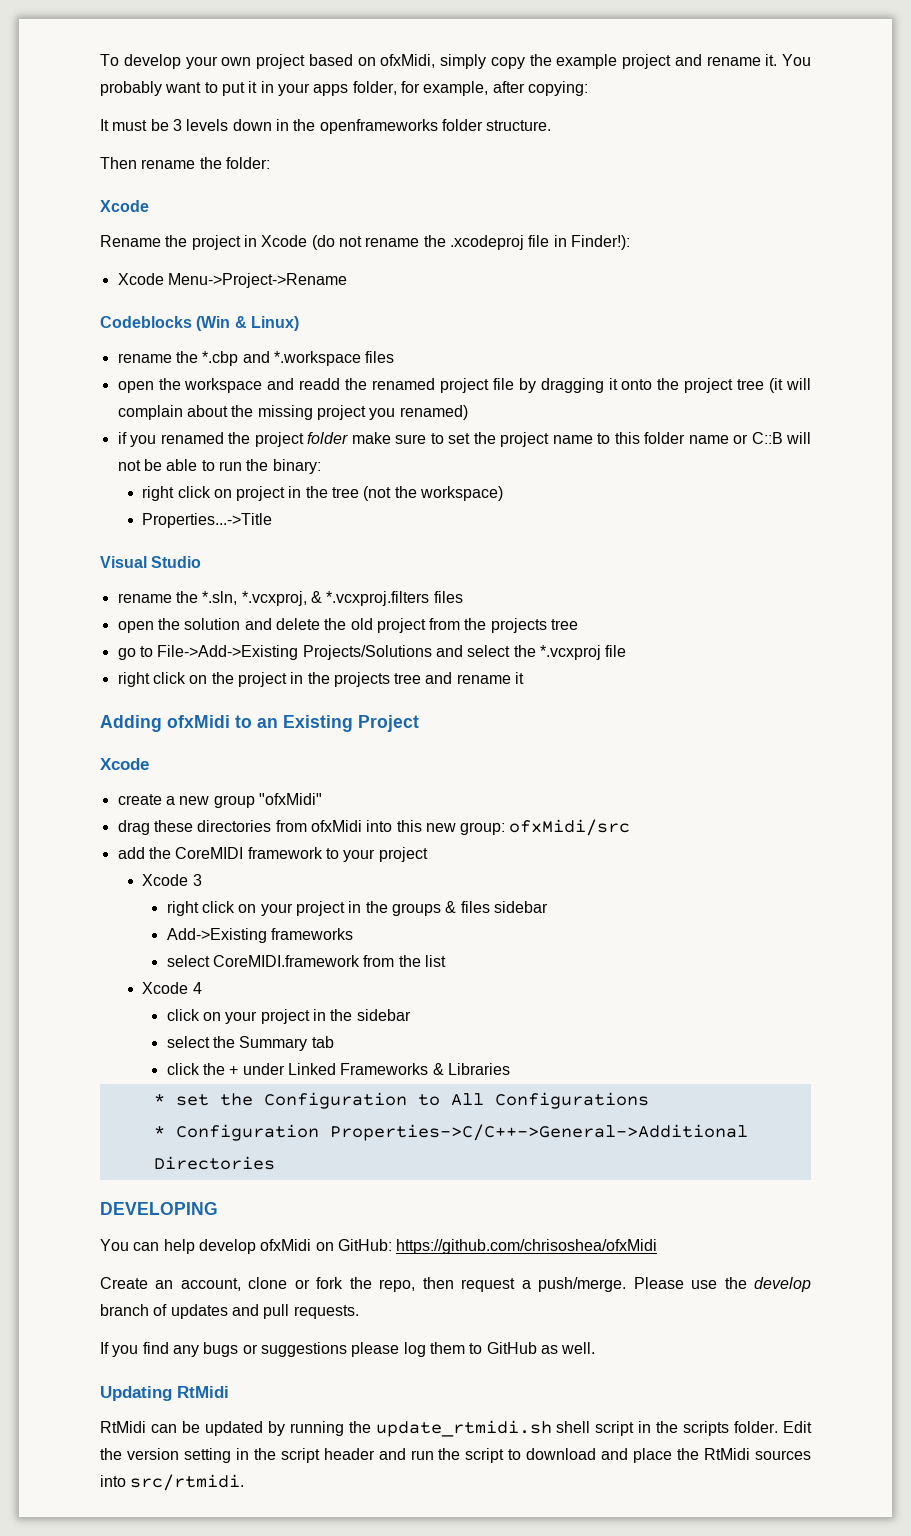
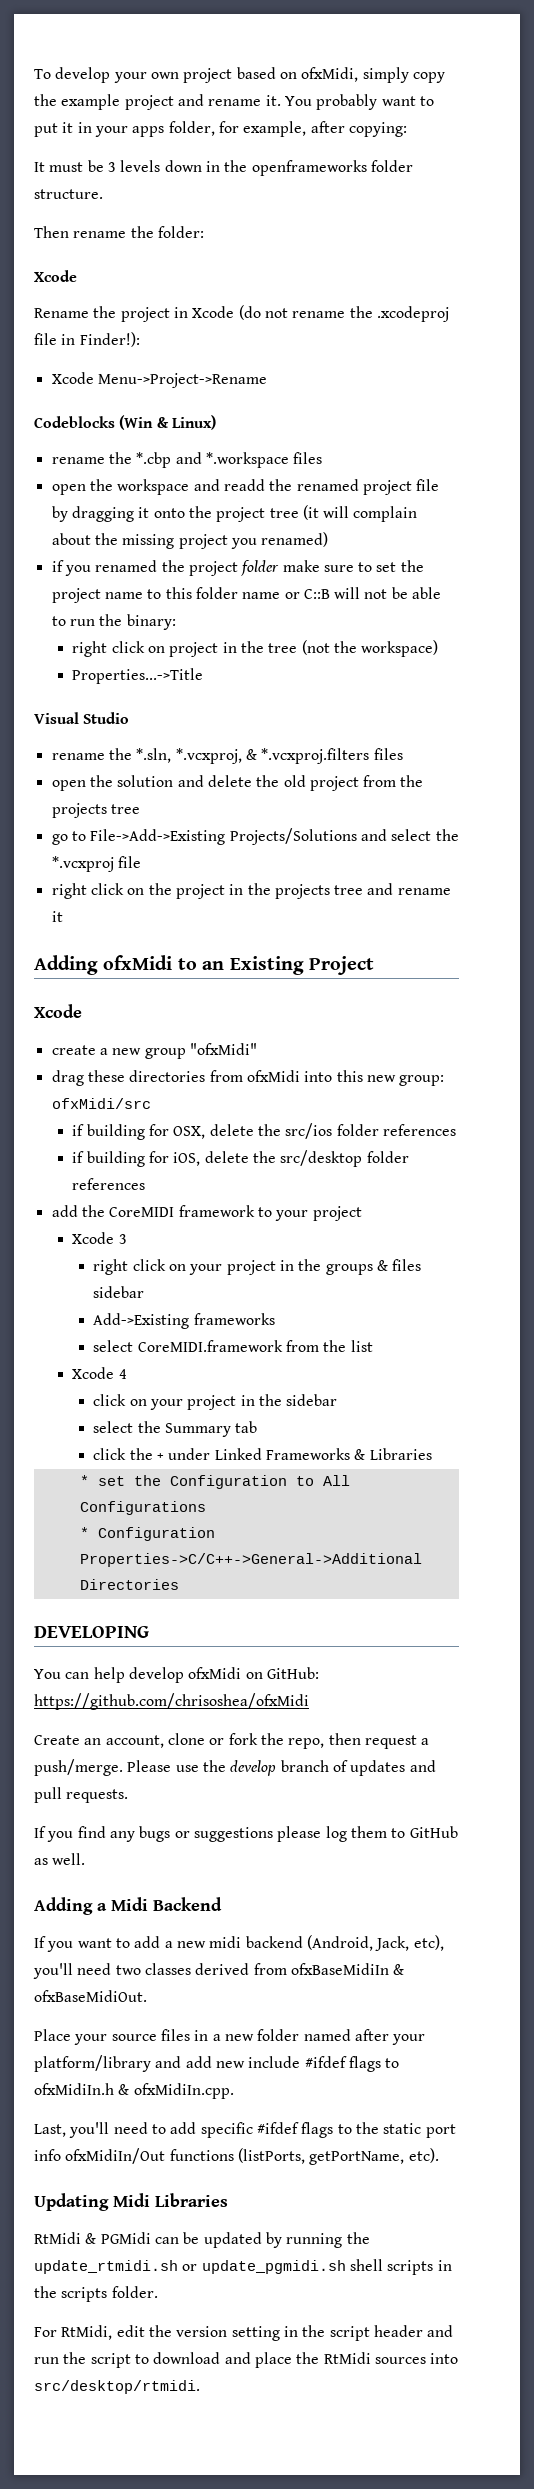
(631, 827) none -> [72,1123,456,1140] [72,1150,409,1167] [72,1178,146,1190] // if building for OSX, delete the src/ios folder references // if building for iOS, delete the src/desktop folder references
(596, 1348) none -> [34,1897,222,1915] [34,1935,444,1952] [33,1963,405,1979] [34,1990,147,2002] [34,2029,426,2045] [34,2055,400,2072] [34,2083,234,2099] [34,2122,456,2138] [34,2148,439,2165] // Adding a Midi Backend // If you want to add a new midi backend (Android, Jack, etc), you'll need two classes derived from ofxBaseMidiIn & ofxBaseMidiOut. // Place your source files in a new folder named after your platform/library and add new include #ifdef flags to ofxMidiIn.h & ofxMidiIn.cpp. // Last, you'll need to add specific #ifdef flags to the static port info ofxMidiIn/Out functions (listPorts, getPortName, etc).
[177,1386,229,1398] [100,1421,146,1433] RtMidi // RtMidi -> [113,2193,228,2207] [34,2232,151,2244] Midi Libraries // RtMidi & PGMidi
[556,1421,635,1436] shell script -> [182,2259,434,2275] or update_pgmidi.sh shell scripts
[783,1421,813,1433] Edit -> [34,2325,145,2340] // For RtMidi, edit
[130,1474,245,1491] src/rtmidi. -> [34,2380,200,2394] src/desktop/rtmidi.

